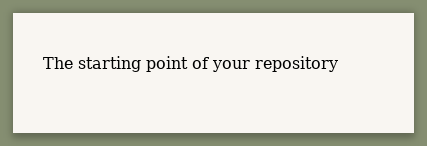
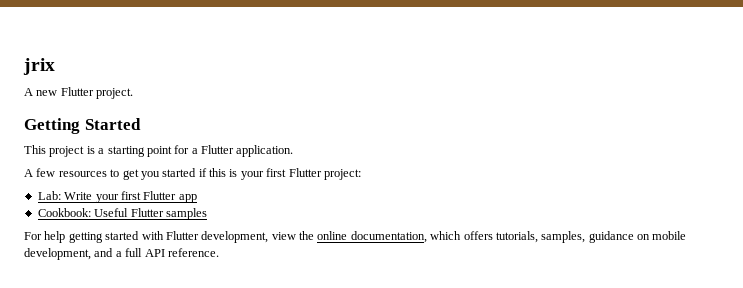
[43,56,338,72] The starting point of your repository -> [23,58,55,75] [24,87,134,99] [24,118,141,134] [24,145,294,157] [24,168,361,180] [37,191,197,203] [37,208,207,220] [24,231,687,243] [24,248,219,260] jrix // A new Flutter project. // Getting Started // This project is a starting point for a Flutter application. // A few resources to get you started if this is your first Flutter project: // Lab: Write your first Flutter app // Cookbook: Useful Flutter samples // For help getting started with Flutter development, view the online documentation, which offers tutorials, samples, guidance on mobile development, and a full API reference.

